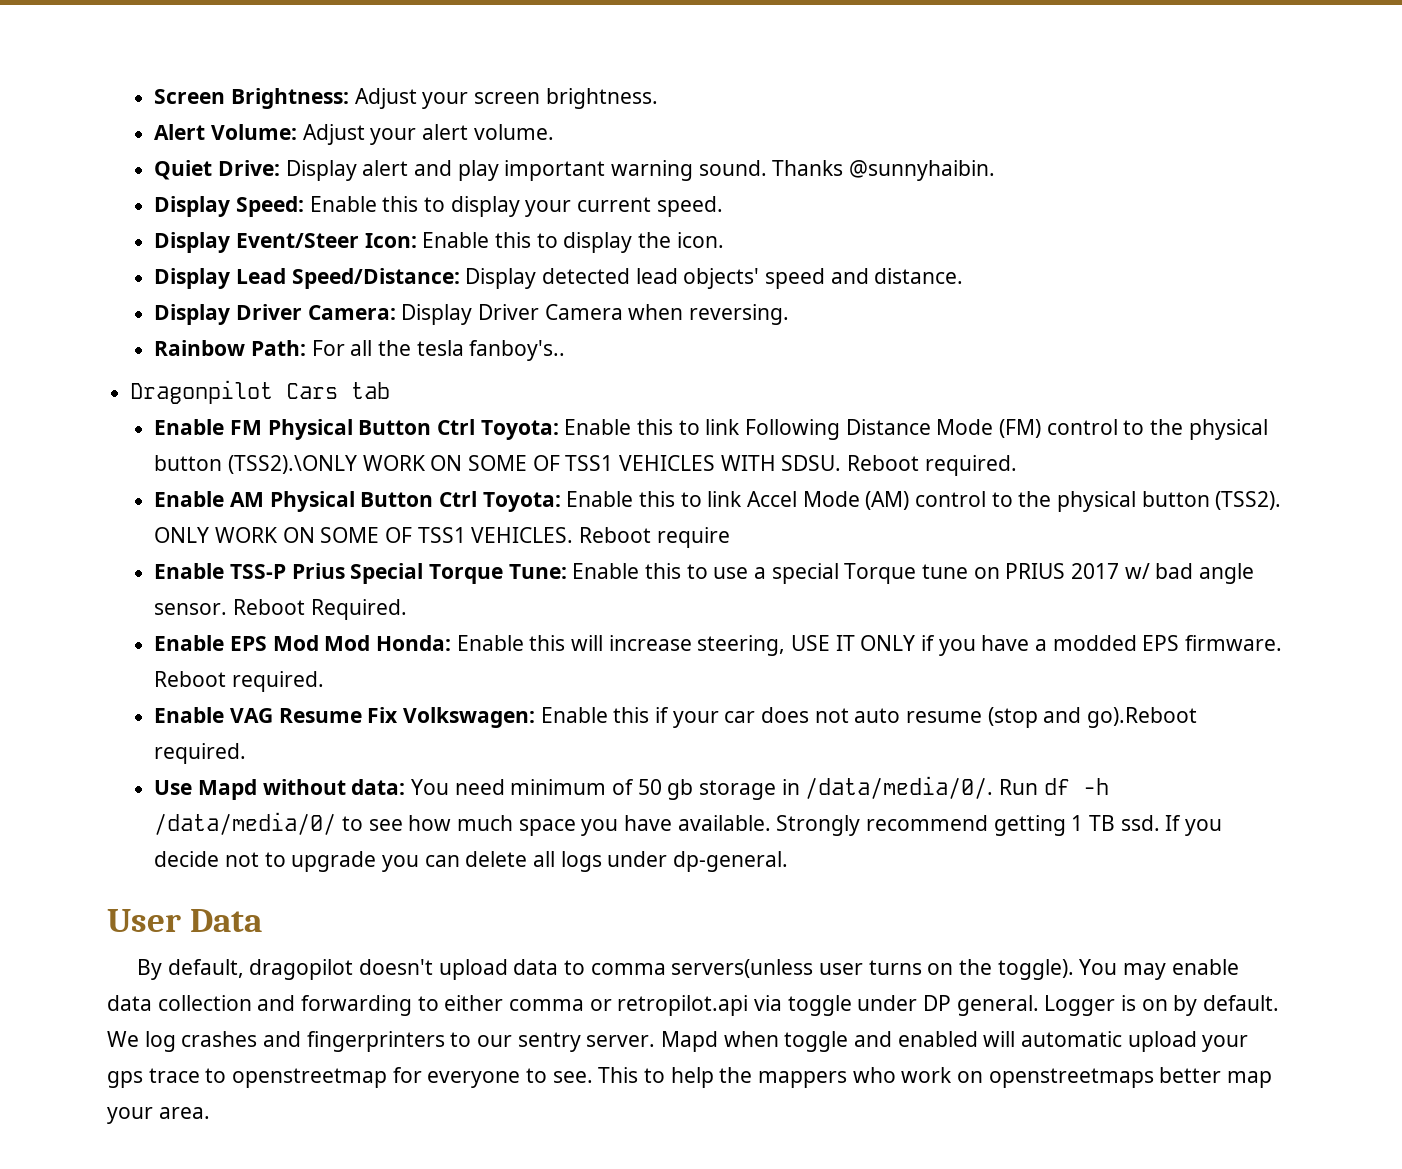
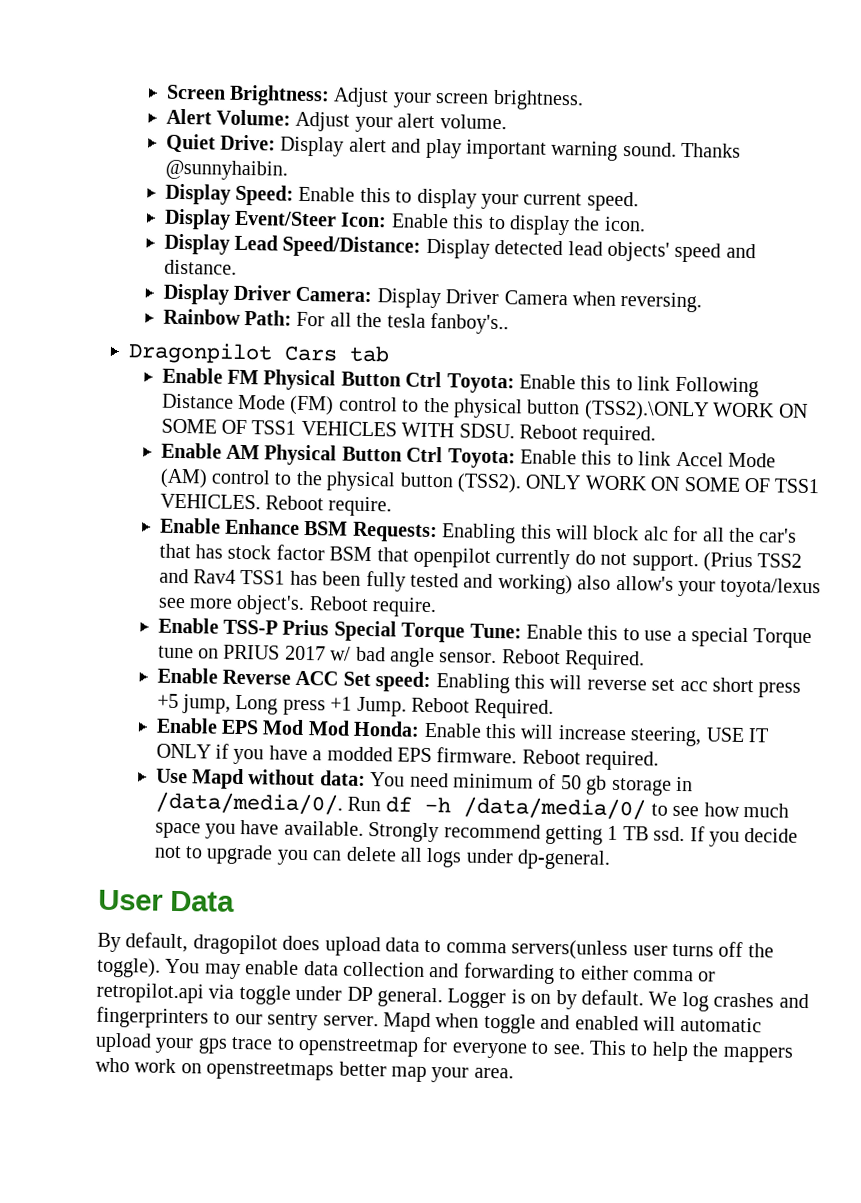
[656,527,730,548] require -> [328,496,393,517] [159,517,798,544] [158,543,803,573] [158,568,822,599] [157,594,438,618] require. // Enable Enhance BSM Requests: Enabling this will block alc for all the car's that has stock factor BSM that openpilot currently do not support. (Prius TSS2 and Rav4 TSS1 has been fully tested and working) also allow's your toyota/lexus see more object's. Reboot require.
(407, 609) none -> [156,667,802,698] [156,693,555,719] // Enable Reverse ACC Set speed: Enabling this will reverse set acc short press +5 jump, Long press +1 Jump. Reboot Required.
[154,707,1198,728] [154,743,247,764] // Enable VAG Resume Fix Volkswagen: Enable this if your car does not auto resume (stop and go).Reboot required. -> (660, 760) none
[358,959,433,975] doesn't -> [282,935,321,951] does
[927,963,954,975] on -> [718,941,744,958] off

